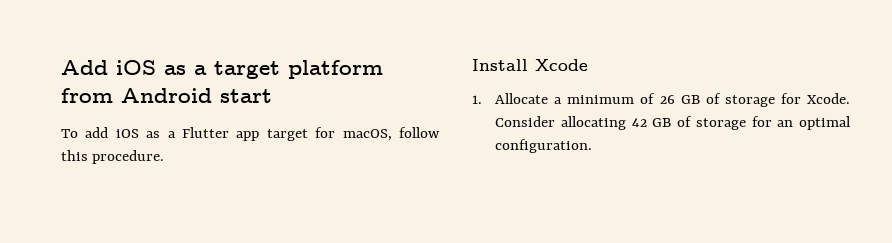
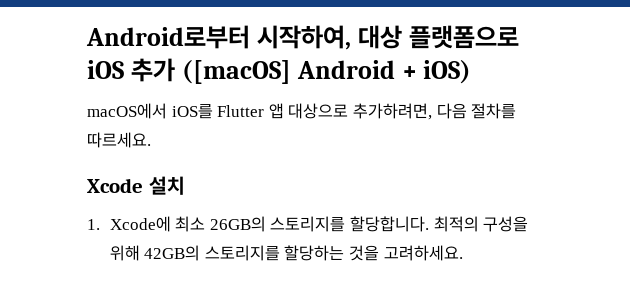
[61,60,383,79] [61,88,272,103] [61,127,440,141] [61,150,165,164] [472,59,528,71] Add iOS as a target platform from Android start // To add iOS as a Flutter app target for macOS, follow this procedure. // Install -> [86,25,519,50] [87,58,472,84] [87,103,517,120] [87,132,151,148] Android로부터 시작하여, 대상 플랫폼으로 iOS 추가 ([macOS] Android + iOS) // macOS에서 iOS를 Flutter 앱 대상으로 추가하려면, 다음 절차를 따르세요. //
(588, 65) none -> [148,176,185,195] 설치
[495,93,850,107] [495,116,852,130] [495,139,593,153] Allocate a minimum of 26 GB of storage for Xcode. Consider allocating 42 GB of storage for an optimal configuration. -> [109,216,529,232] [109,245,463,261] Xcode에 최소 26GB의 스토리지를 할당합니다. 최적의 구성을 위해 42GB의 스토리지를 할당하는 것을 고려하세요.

